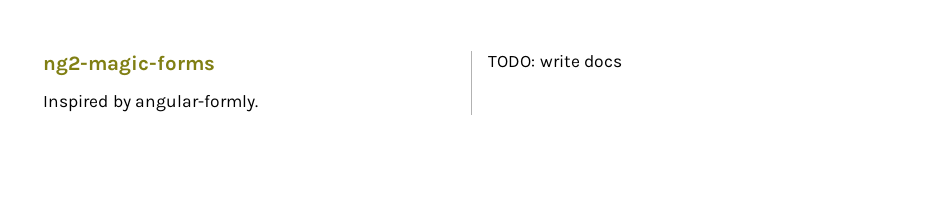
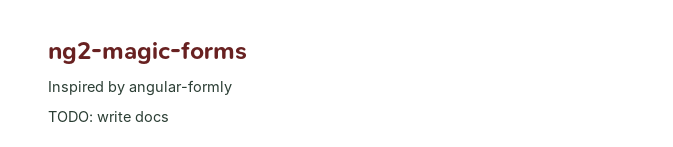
[135,94,259,112] angular-formly. -> [129,80,232,96] angular-formly

